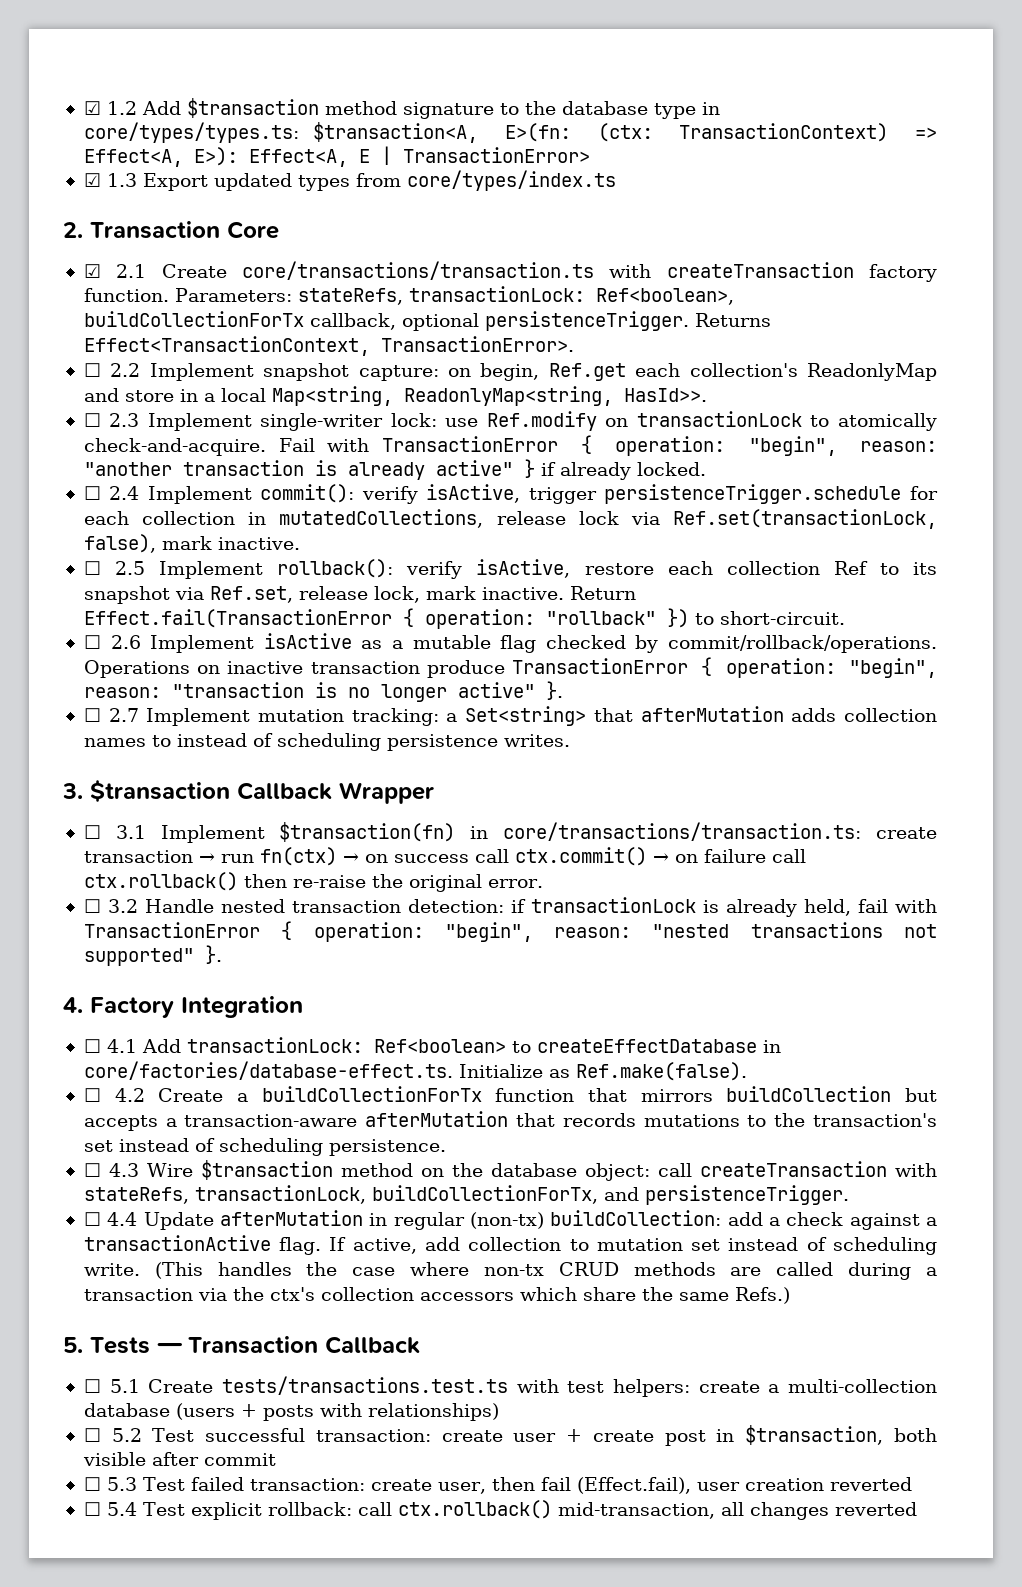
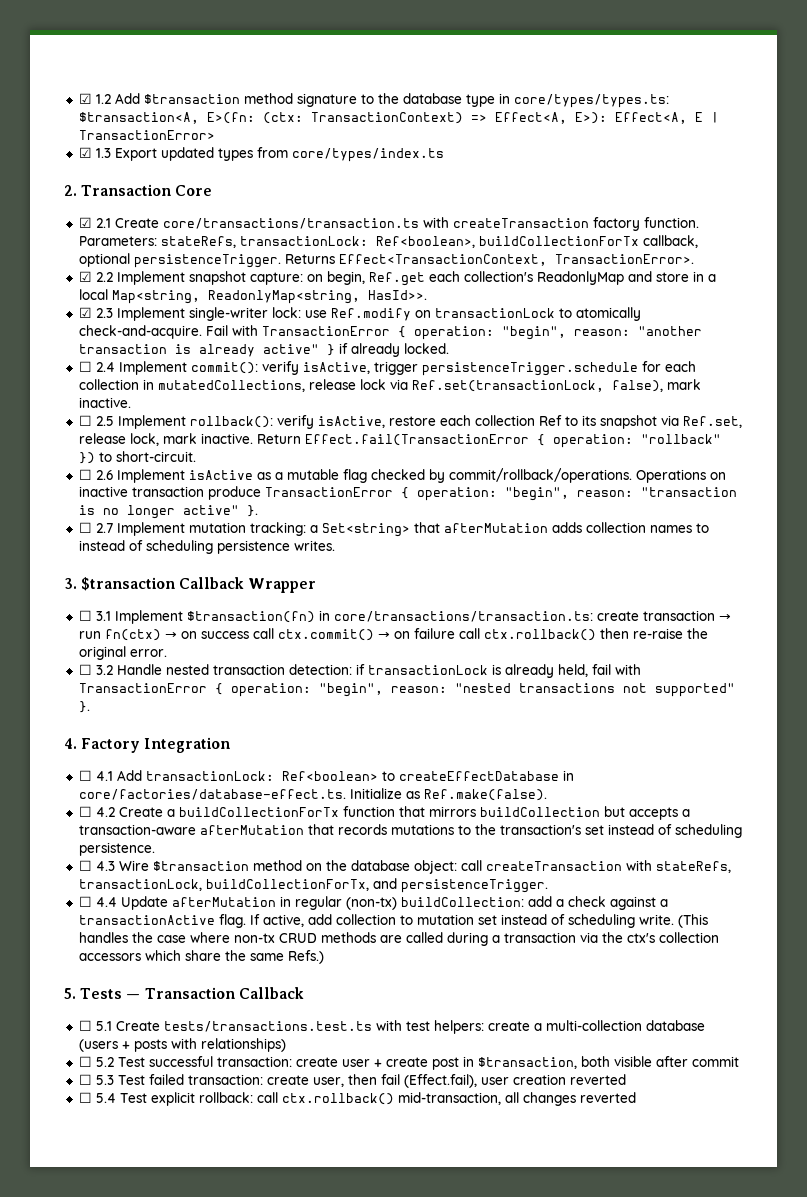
[83,363,101,377] ☐ -> [78,271,92,282] ☑
[83,413,101,427] ☐ -> [78,307,92,318] ☑

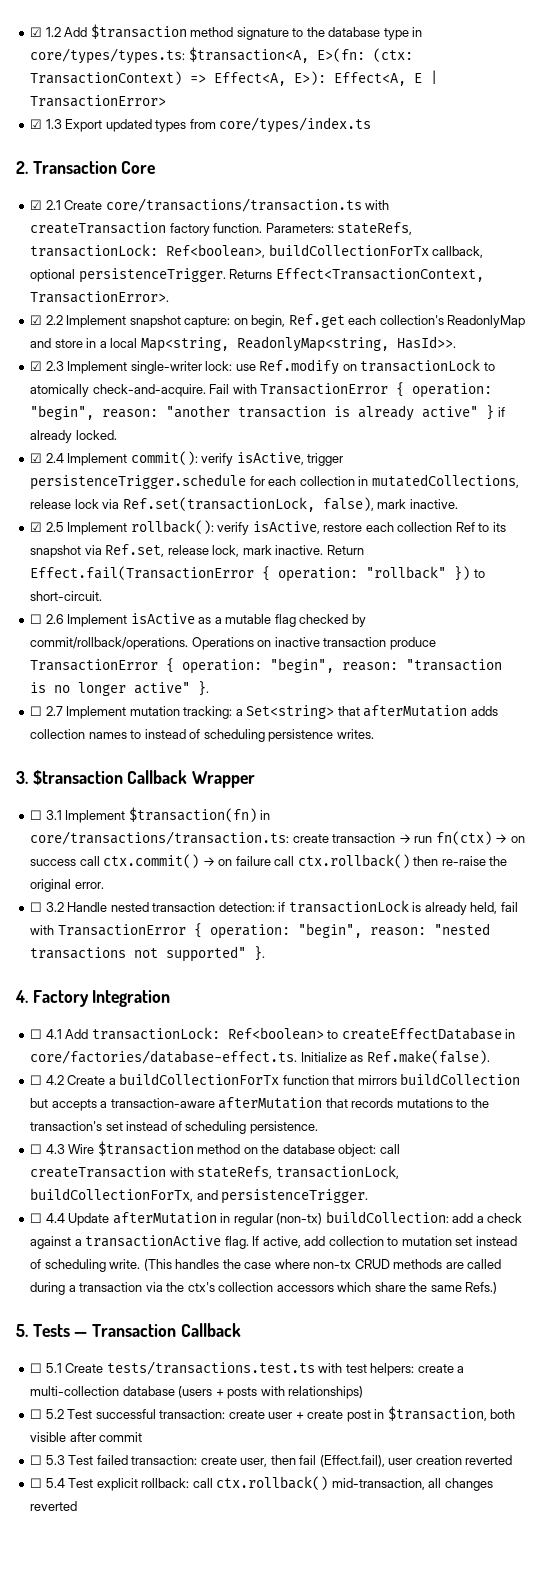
[78,361,92,372] ☐ -> [30,453,43,463] ☑
[78,415,92,426] ☐ -> [30,522,43,532] ☑

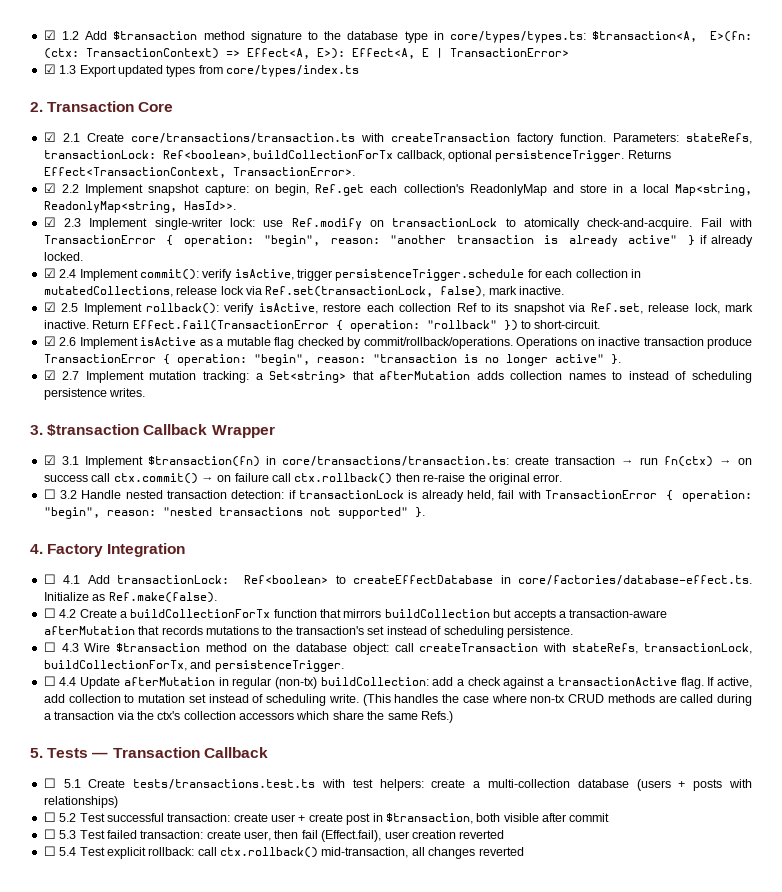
[30,614,43,624] ☐ -> [43,336,56,346] ☑
[30,706,43,716] ☐ -> [43,370,56,380] ☑
[30,810,43,820] ☐ -> [43,455,56,465] ☑

